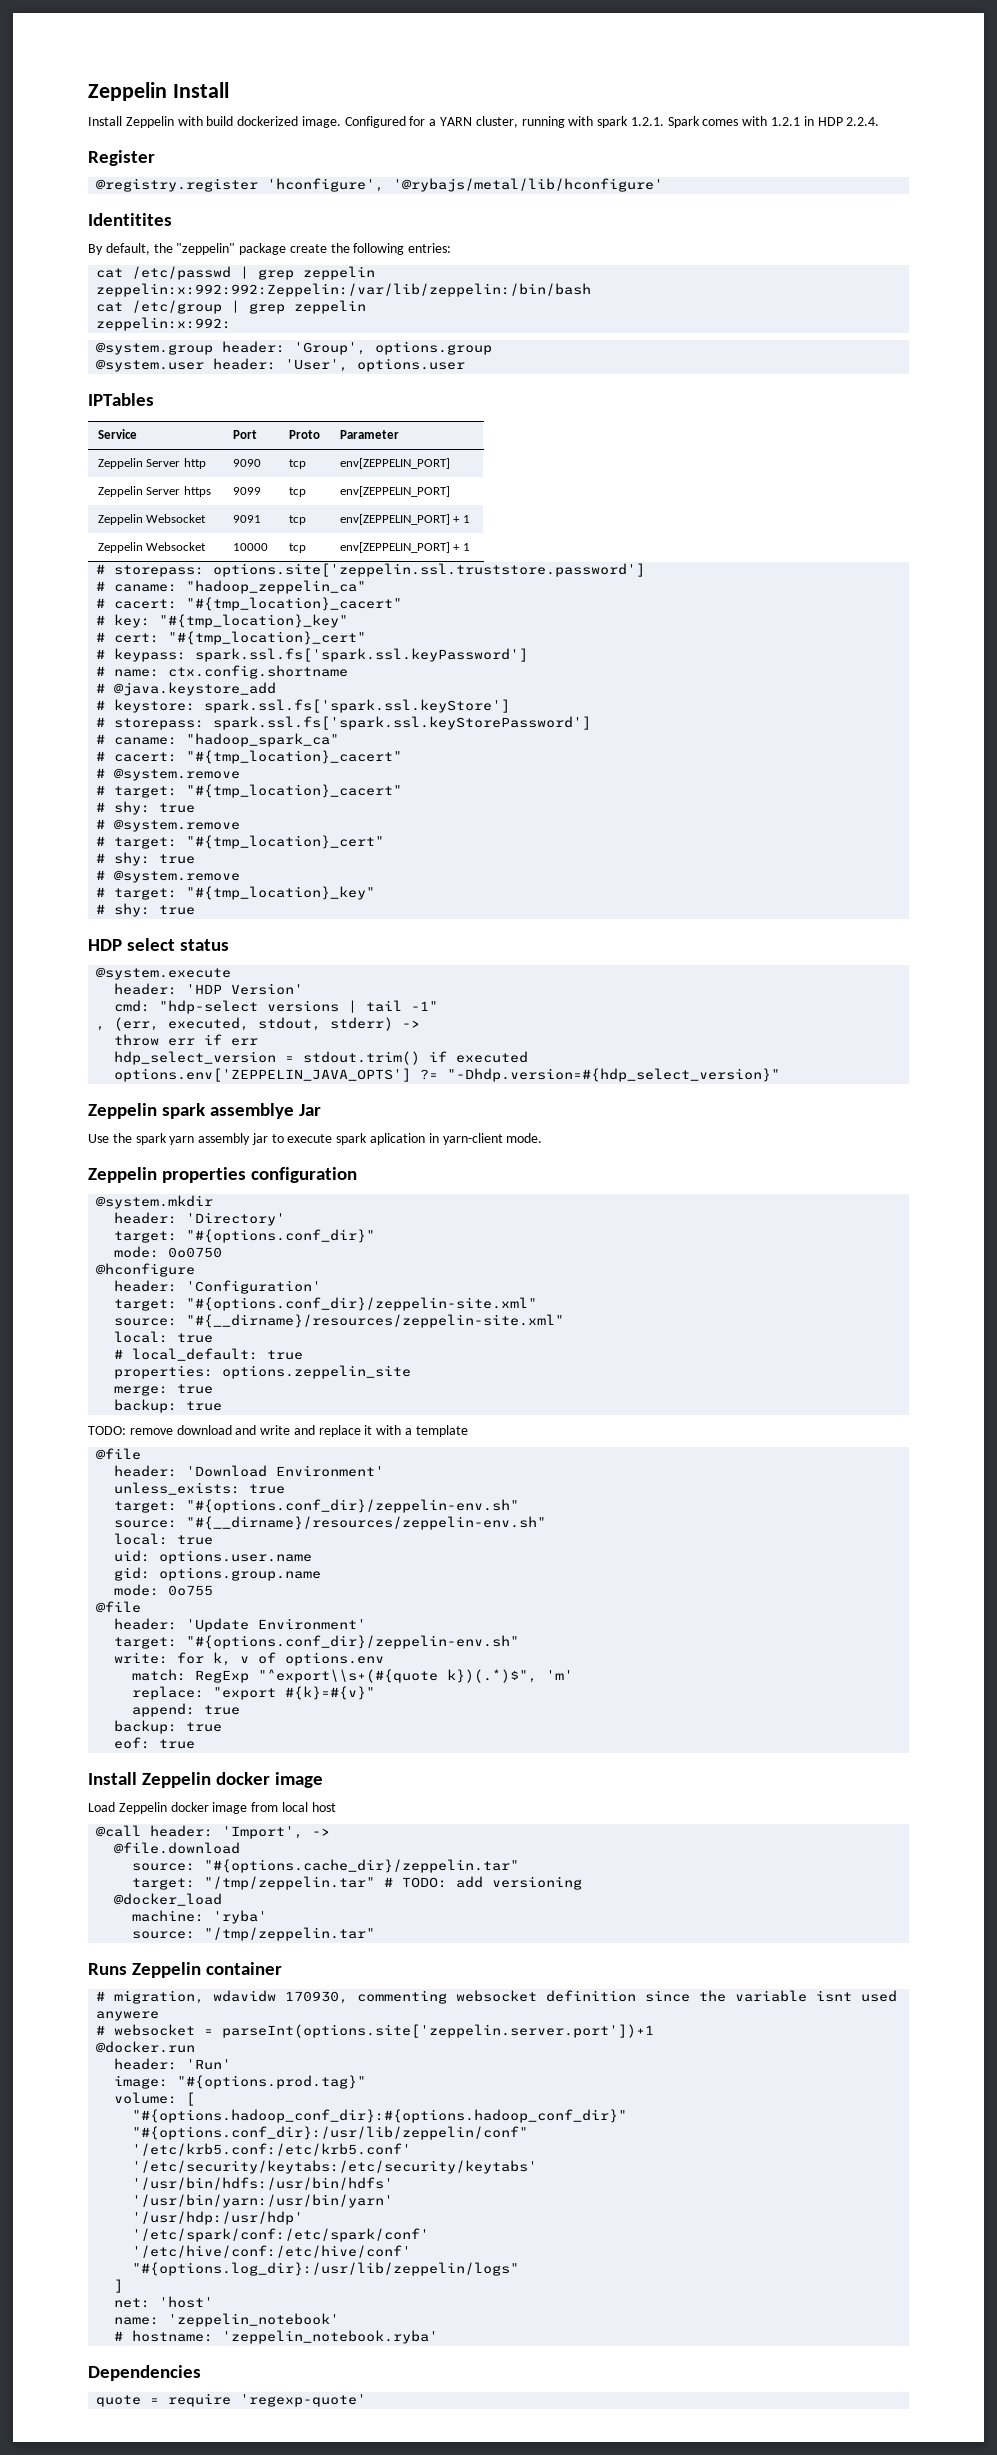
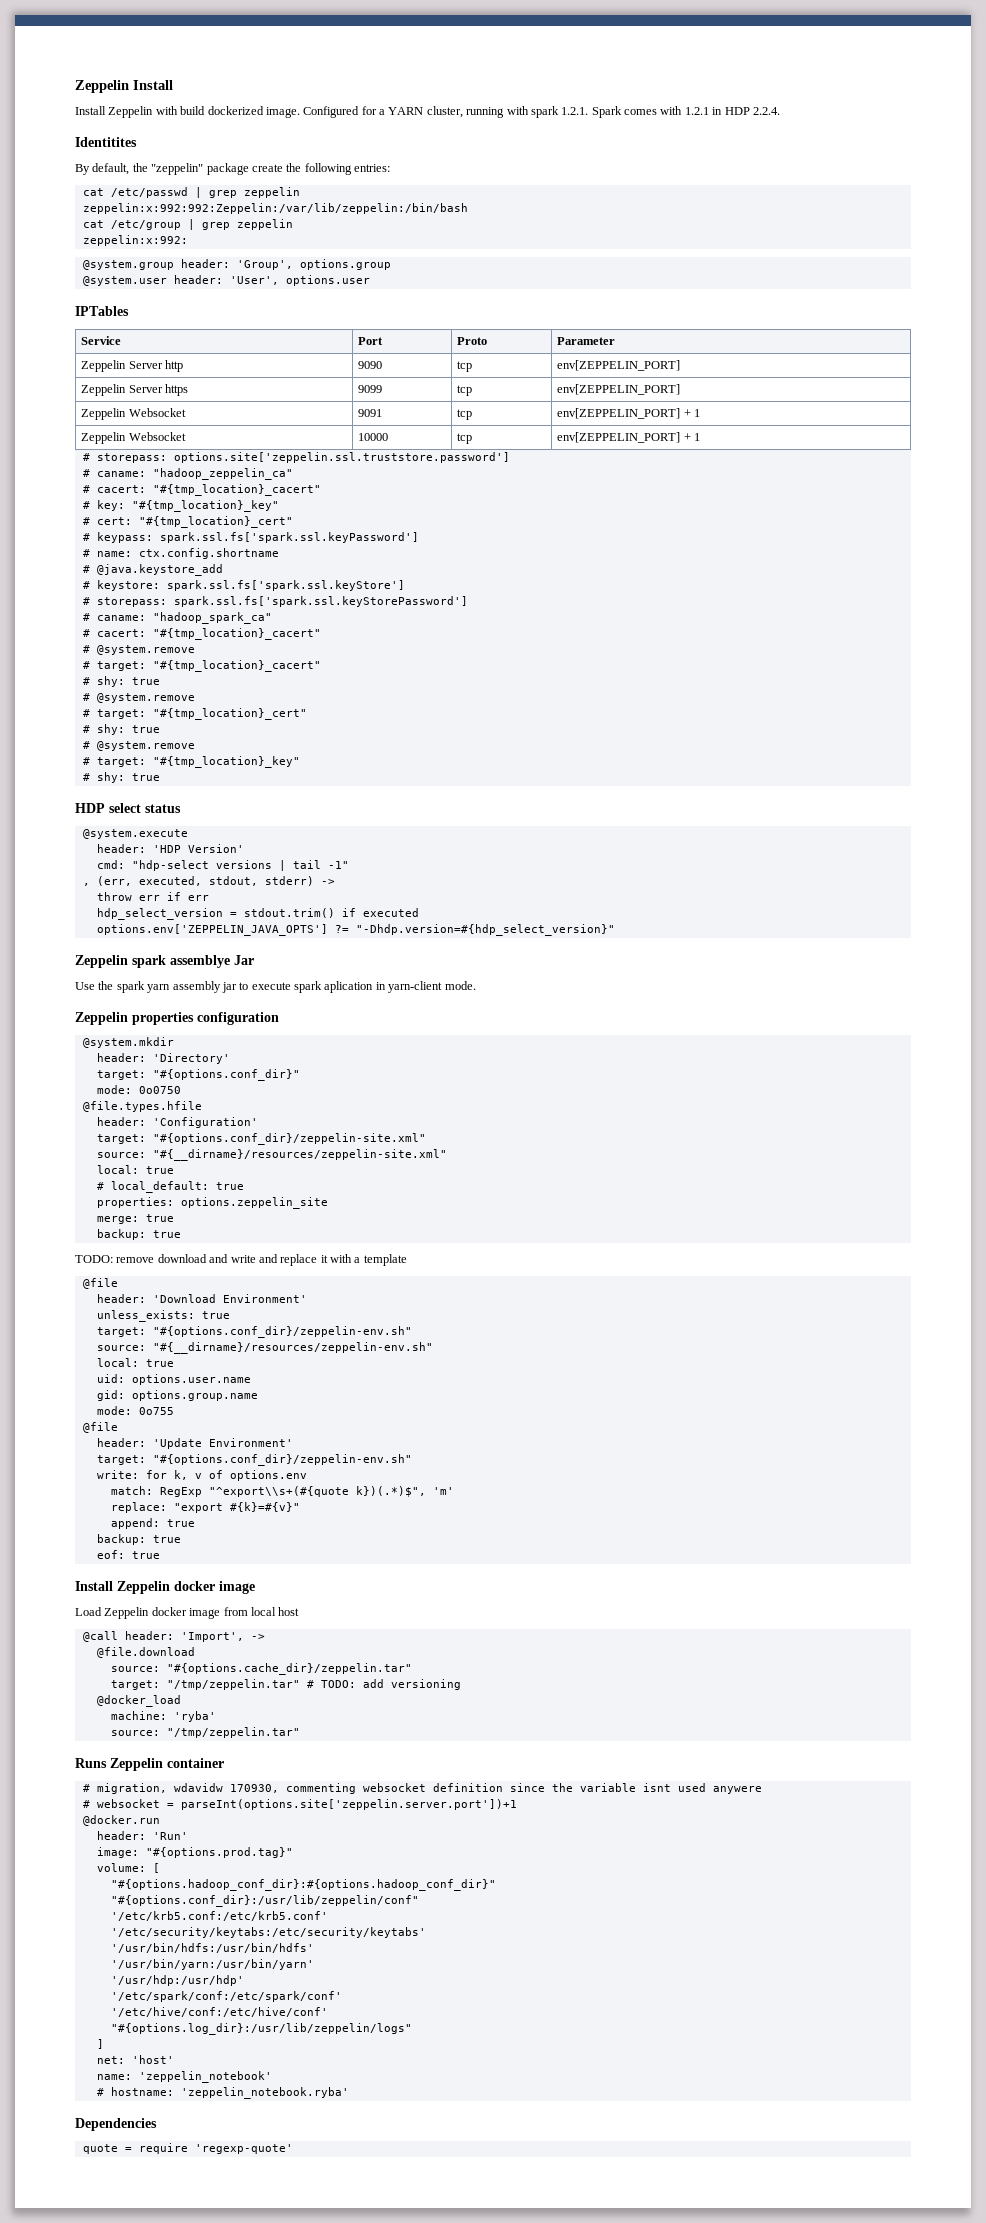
[88,150,155,166] [96,178,664,192] // Register // @registry.register 'hconfigure', '@rybajs/metal/lib/hconfigure' -> (780, 111) none
[96,1263,196,1277] @hconfigure -> [82,1101,202,1112] @file.types.hfile

